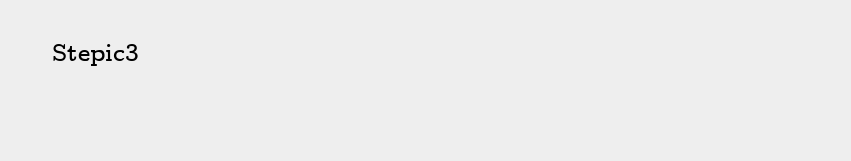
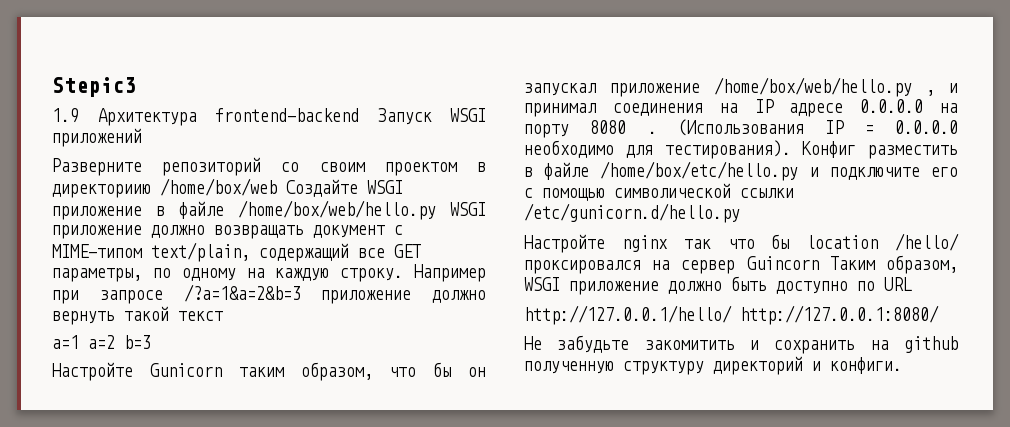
(139, 55) none -> [52,108,486,126] [52,128,142,147] [52,157,486,176] [52,178,403,198] [52,200,486,220] [52,225,403,239] [52,242,421,262] [52,264,486,282] [52,284,486,304] [52,306,223,325] [52,335,151,349] [52,362,486,381] [524,77,958,97] [524,99,958,117] [524,119,958,138] [524,140,958,159] [524,161,958,181] [524,183,794,201] [524,203,740,223] [524,233,959,253] [524,255,958,274] [524,276,912,295] [524,305,939,325] [524,335,958,354] [524,356,902,375] // 1.9 Архитектура frontend-backend Запуск WSGI приложений // Разверните репозиторий со своим проектом в директориию /home/box/web Создайте WSGI приложение в файле /home/box/web/hello.py WSGI приложение должно возвращать документ с MIME-типом text/plain, содержащий все GET параметры, по одному на каждую строку. Например при запросе /?a=1&a=2&b=3 приложение должно вернуть такой текст // a=1 a=2 b=3 // Настройте Gunicorn таким образом, что бы он запускал приложение /home/box/web/hello.py , и принимал соединения на IP адресе 0.0.0.0 на порту 8080 . (Использования IP = 0.0.0.0 необходимо для тестирования). Конфиг разместить в файле /home/box/etc/hello.py и подключите его с помощью символической ссылки /etc/gunicorn.d/hello.py // Настройте nginx так что бы location /hello/ проксировался на cервер Guincorn Таким образом, WSGI приложение должно быть доступно по URL // http://127.0.0.1/hello/ http://127.0.0.1:8080/ // Не забудьте закомитить и сохранить на github полученную структуру директорий и конфиги.

